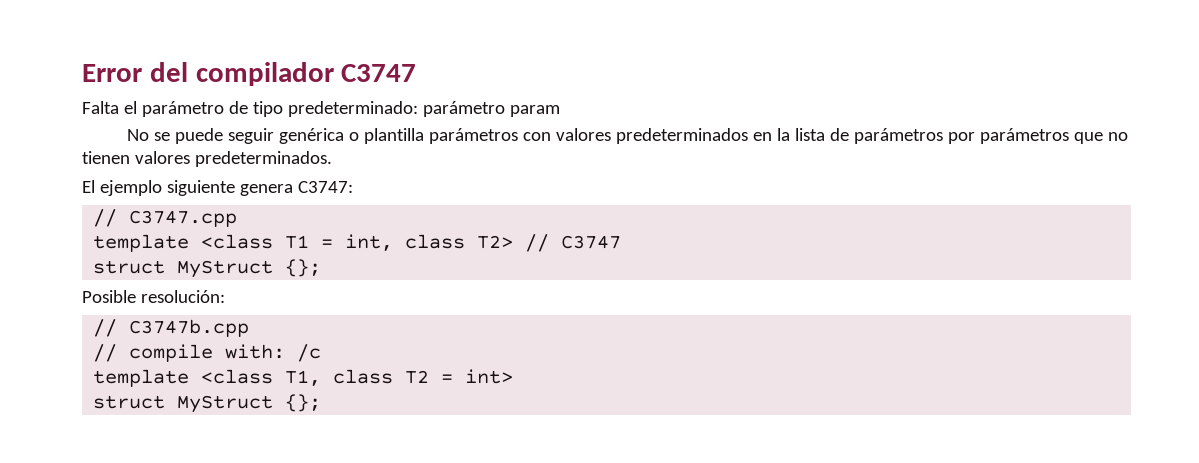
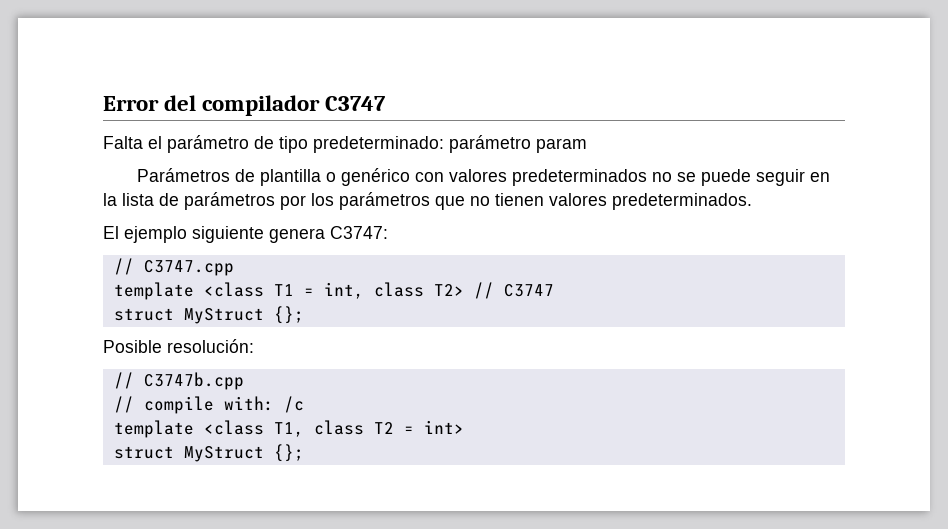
[127,128,749,144] No se puede seguir genérica o plantilla parámetros con valores predeterminados -> [137,168,806,186] Parámetros de plantilla o genérico con valores predeterminados no se puede seguir
(976, 138) none -> [311,193,334,206] los

